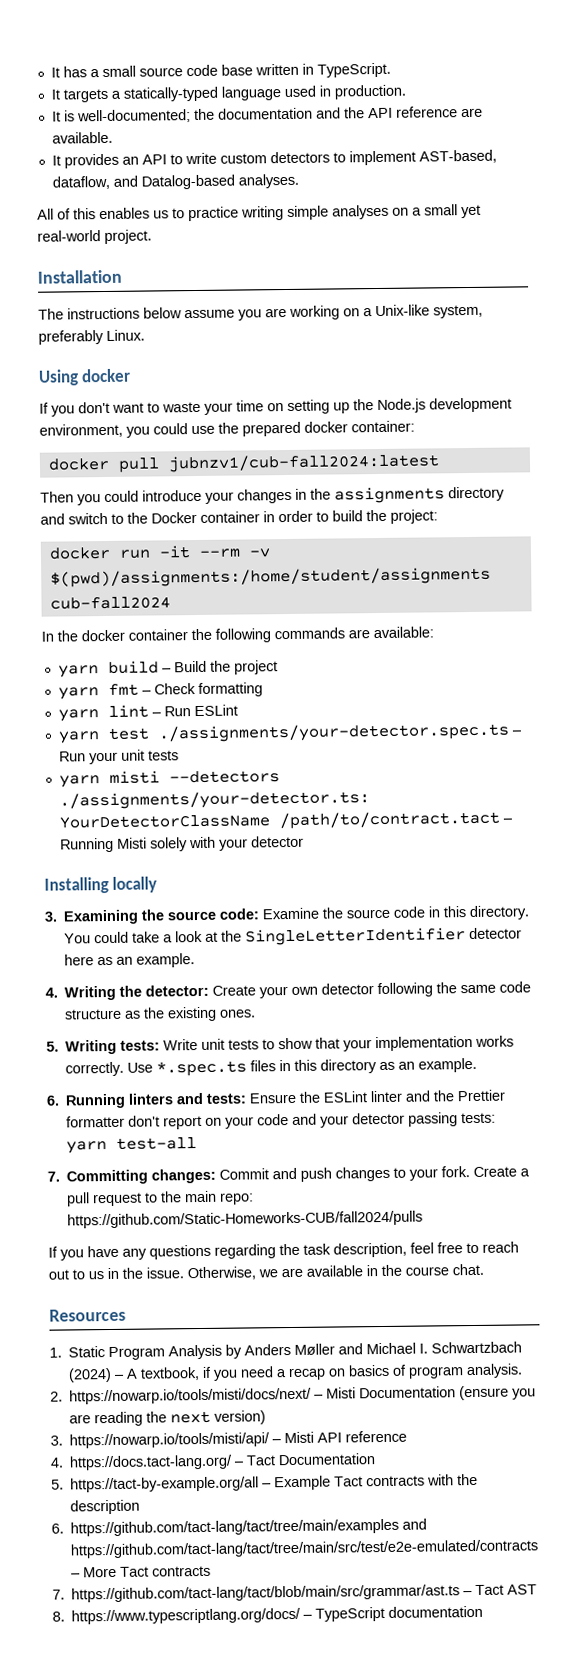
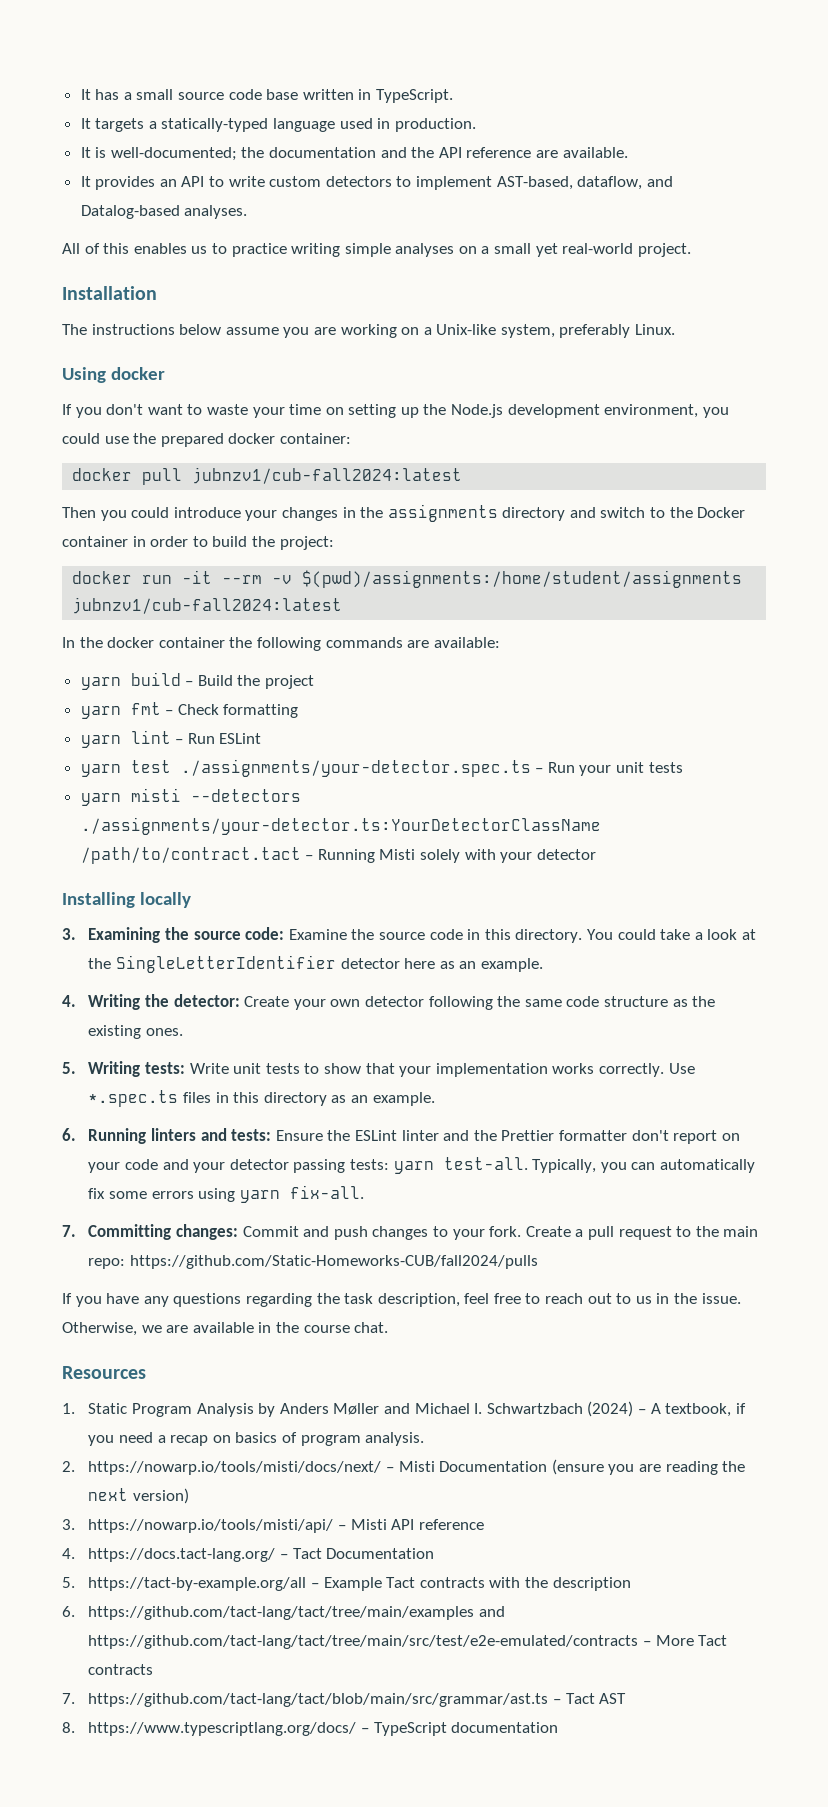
[49,596,171,610] cub-fall2024 -> [72,597,343,614] jubnzv1/cub-fall2024:latest
[116,1137,198,1150] test-all -> [443,1157,755,1173] [88,1185,364,1203] test-all. Typically, you can automatically fix some errors using yarn fix-all.

